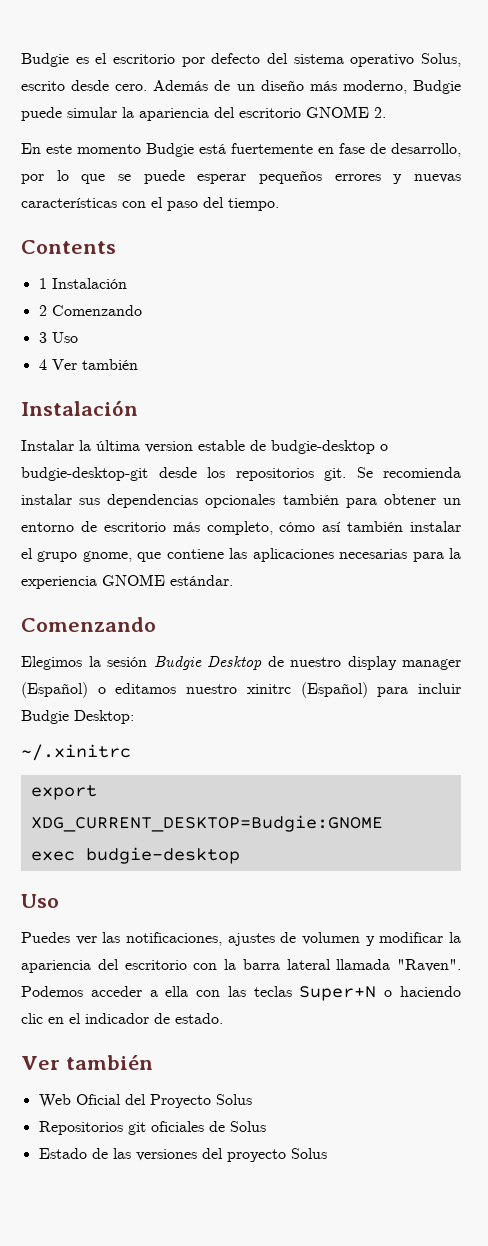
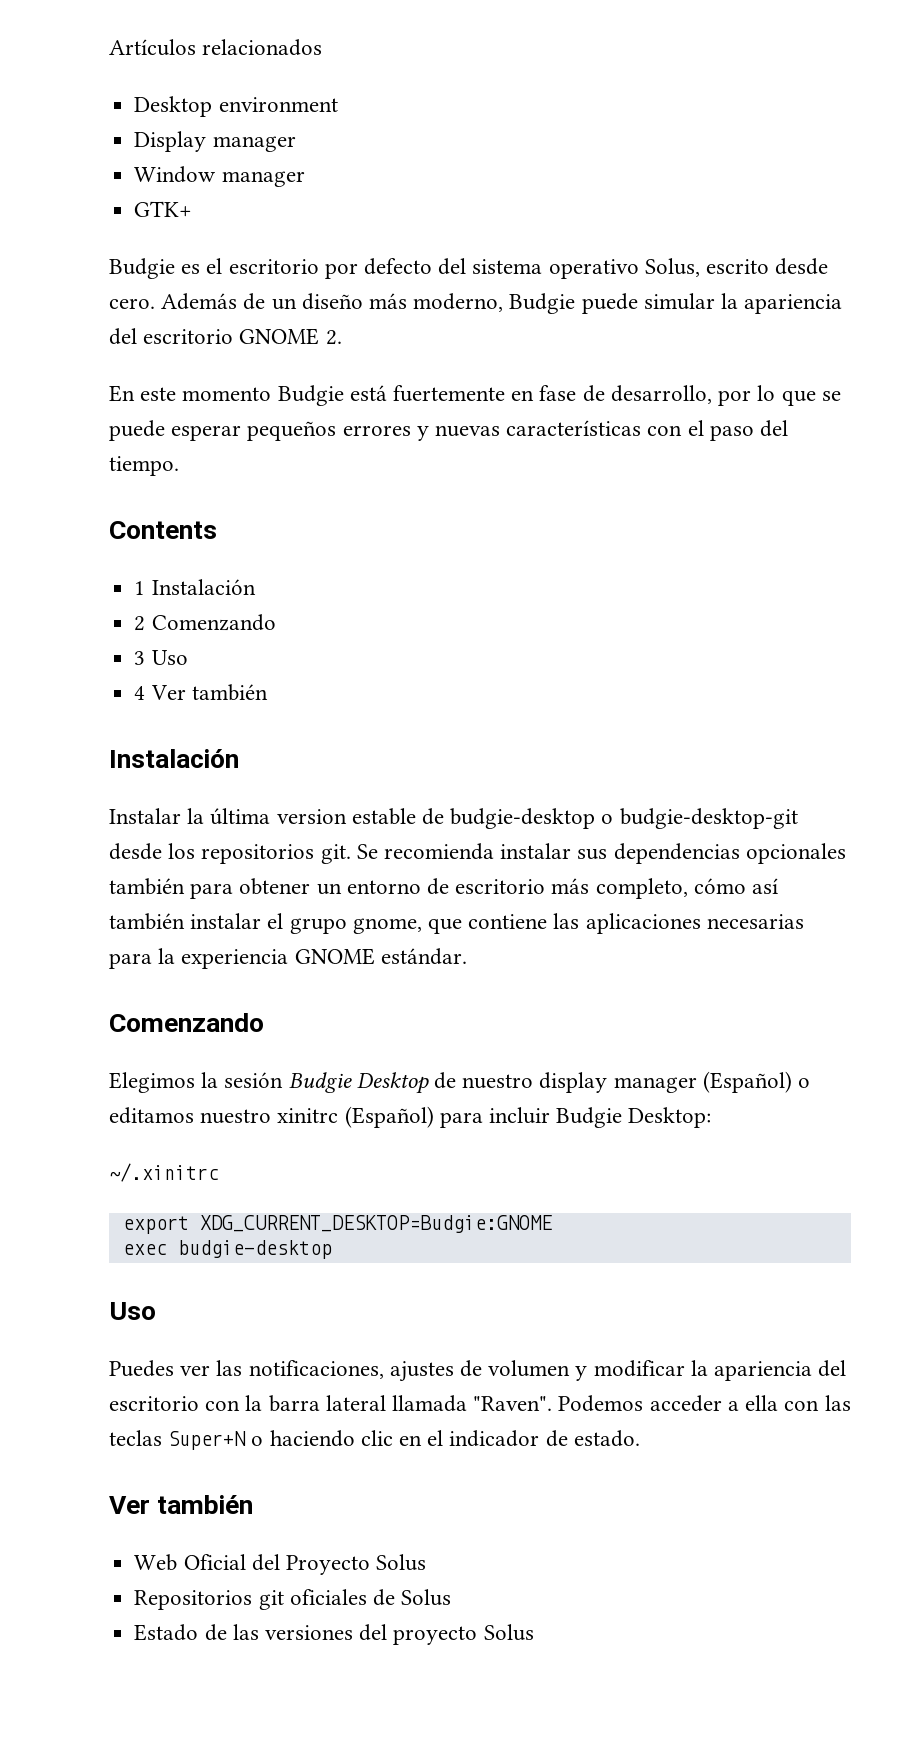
(21, 60) none -> [109,39,323,56] [134,96,338,117] [134,131,296,152] [134,166,305,187] [134,201,193,217] Artículos relacionados // Desktop environment // Display manager // Window manager // GTK+ //

